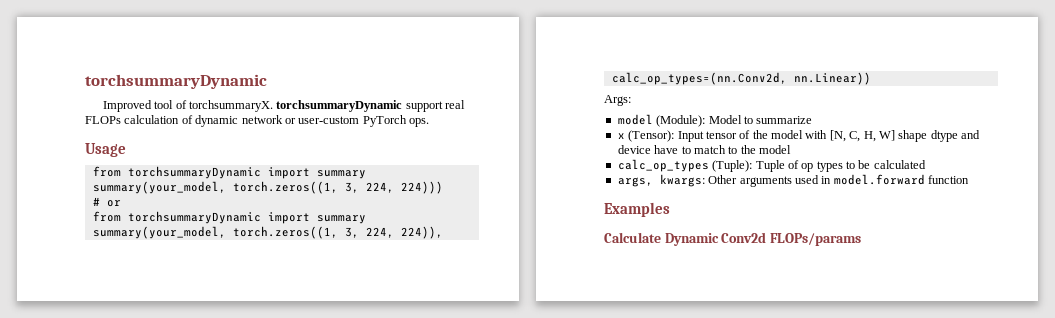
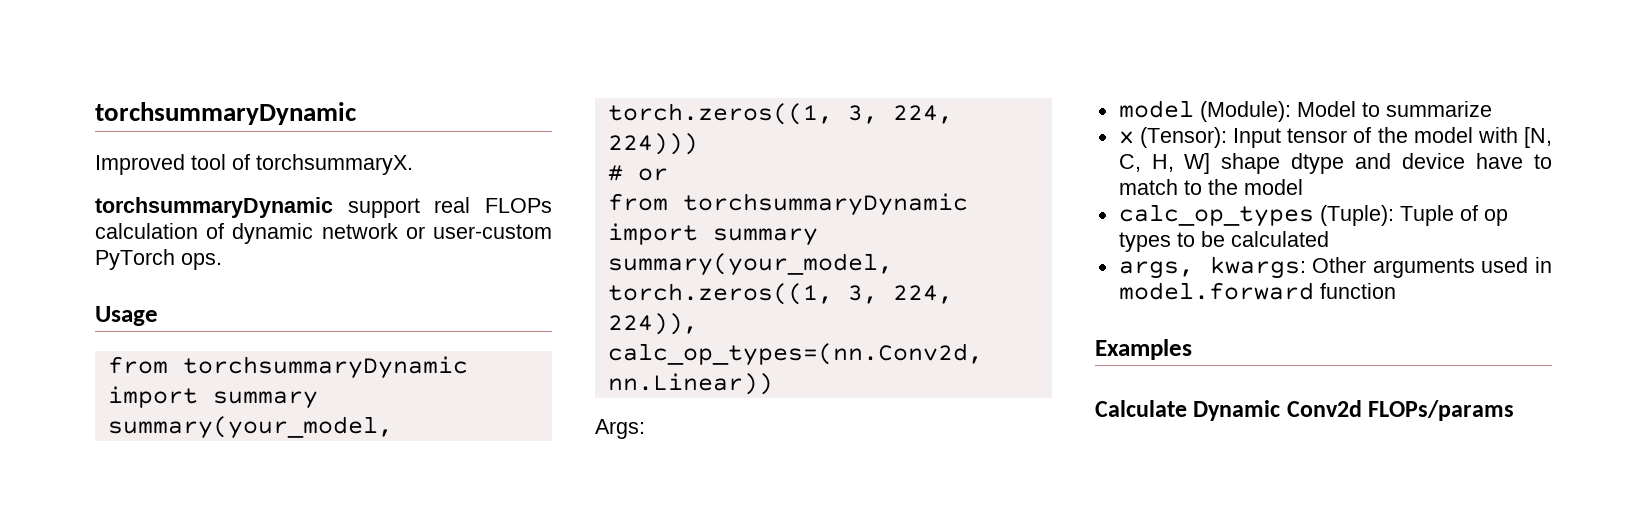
(274, 106) none -> (413, 164) //

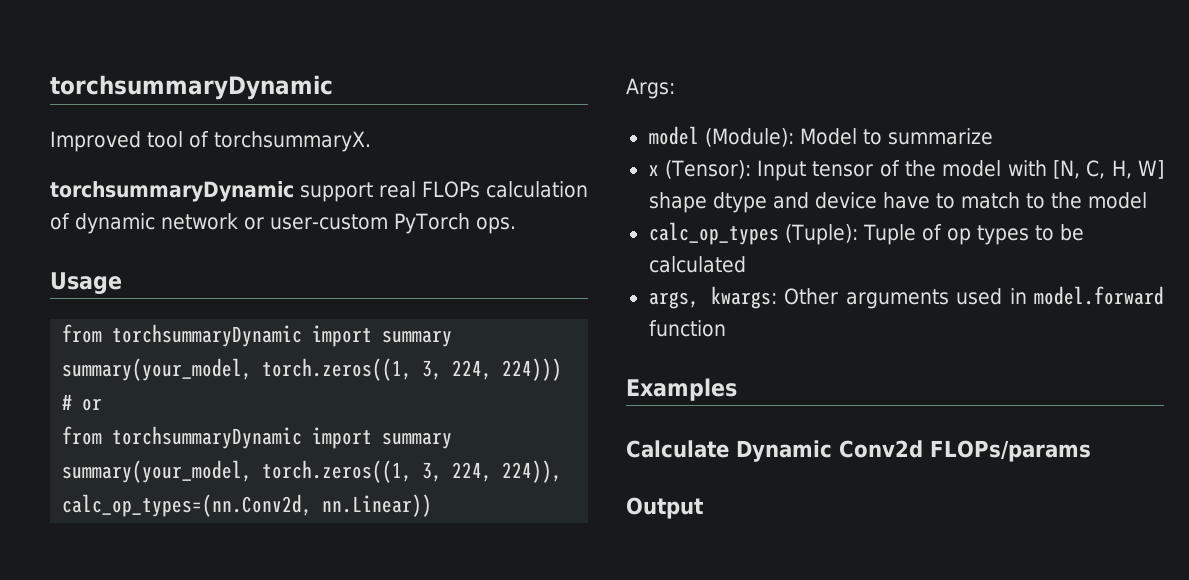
(1515, 410) none -> [626,497,704,519] // Output

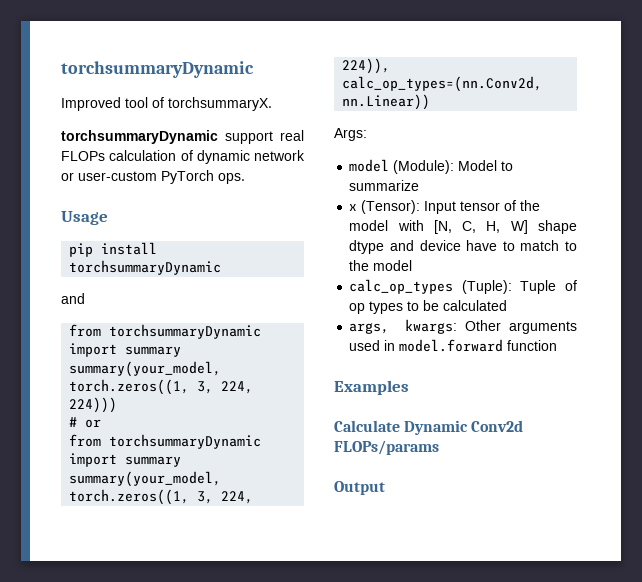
(122, 283) none -> [69,242,158,257] [69,260,222,275] [61,293,85,304] // pip install torchsummaryDynamic // and

